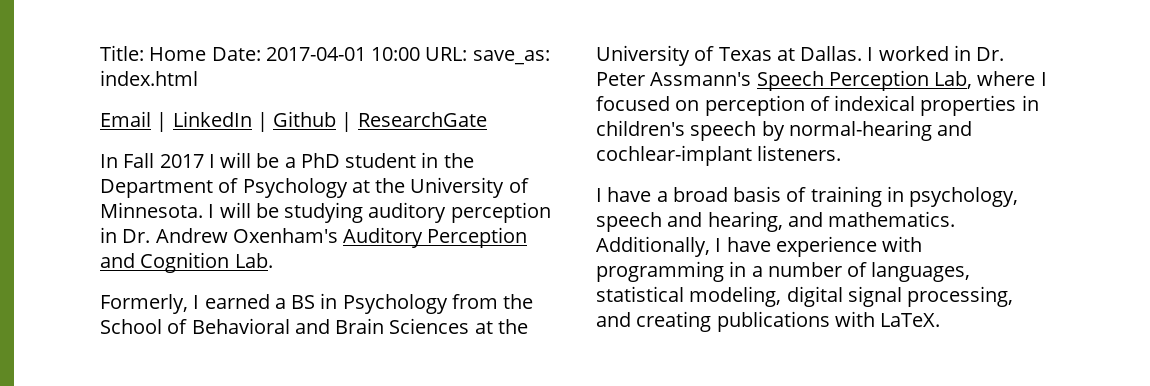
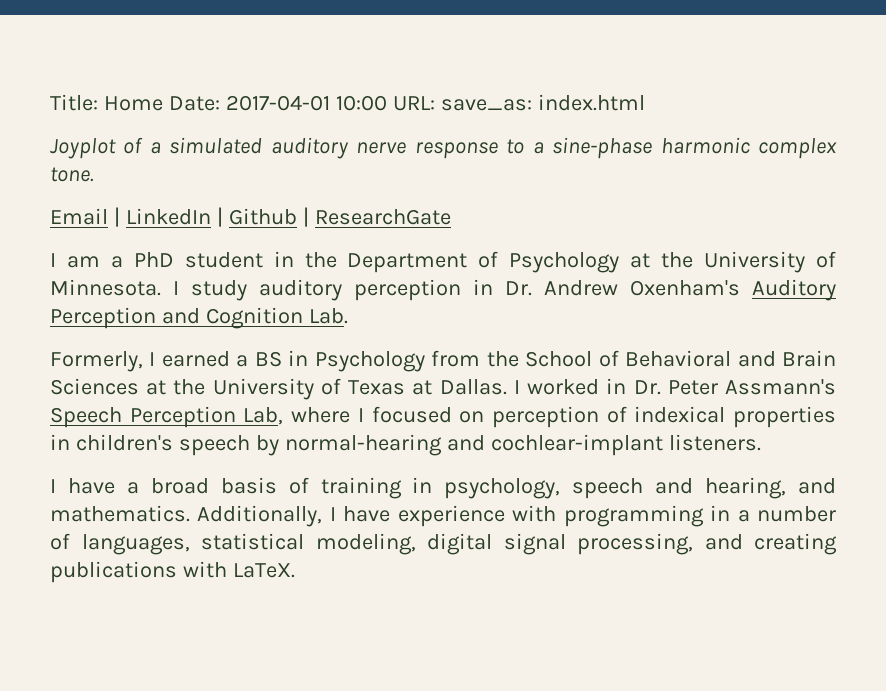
(198, 78) none -> [50,137,837,159] [50,167,94,182] // Joyplot of a simulated auditory nerve response to a sine-phase harmonic complex tone.
[100,152,280,168] In Fall 2017 I will be -> [50,253,100,268] I am
[219,202,364,223] will be studying -> [191,280,247,301] study

